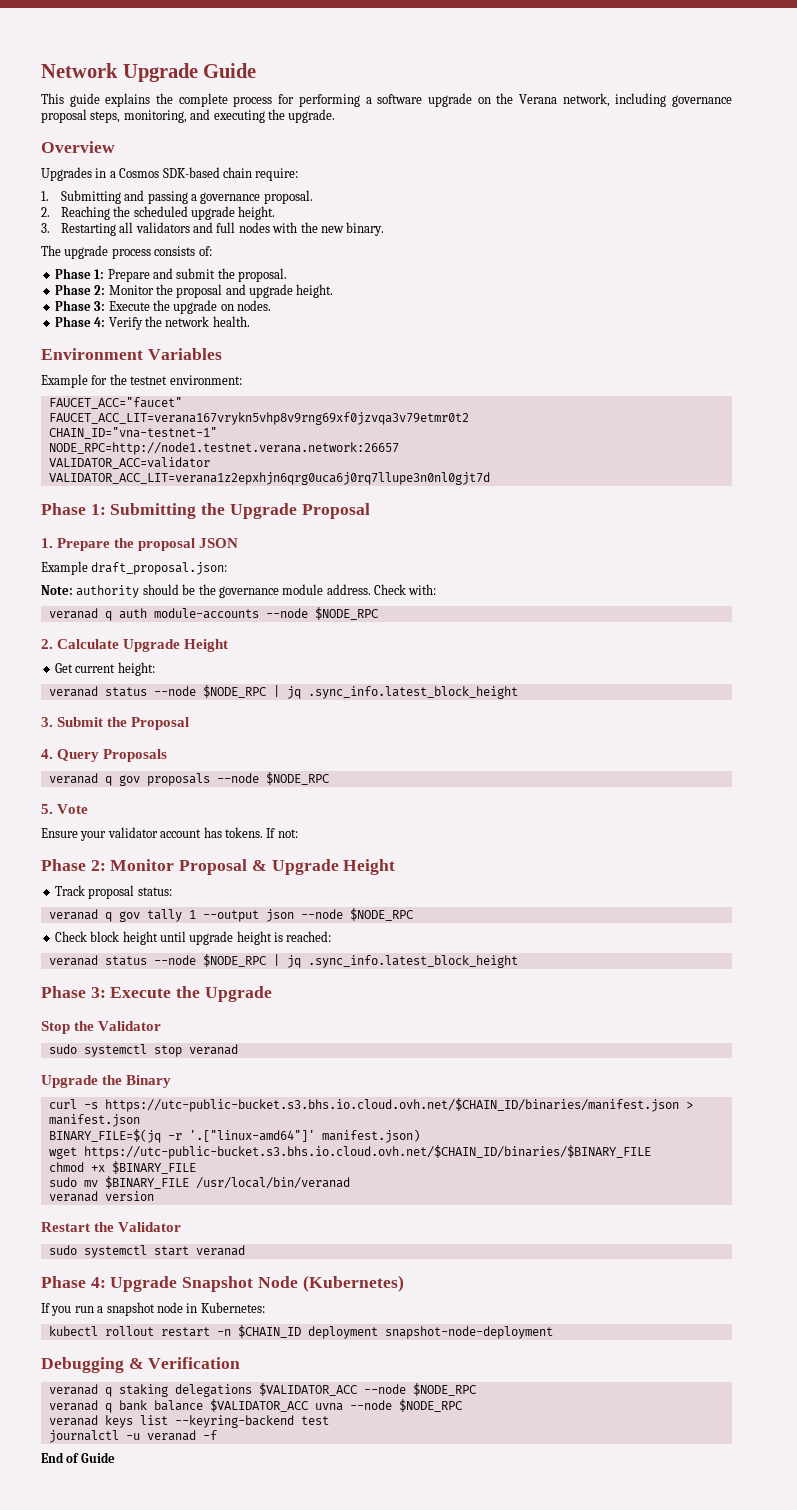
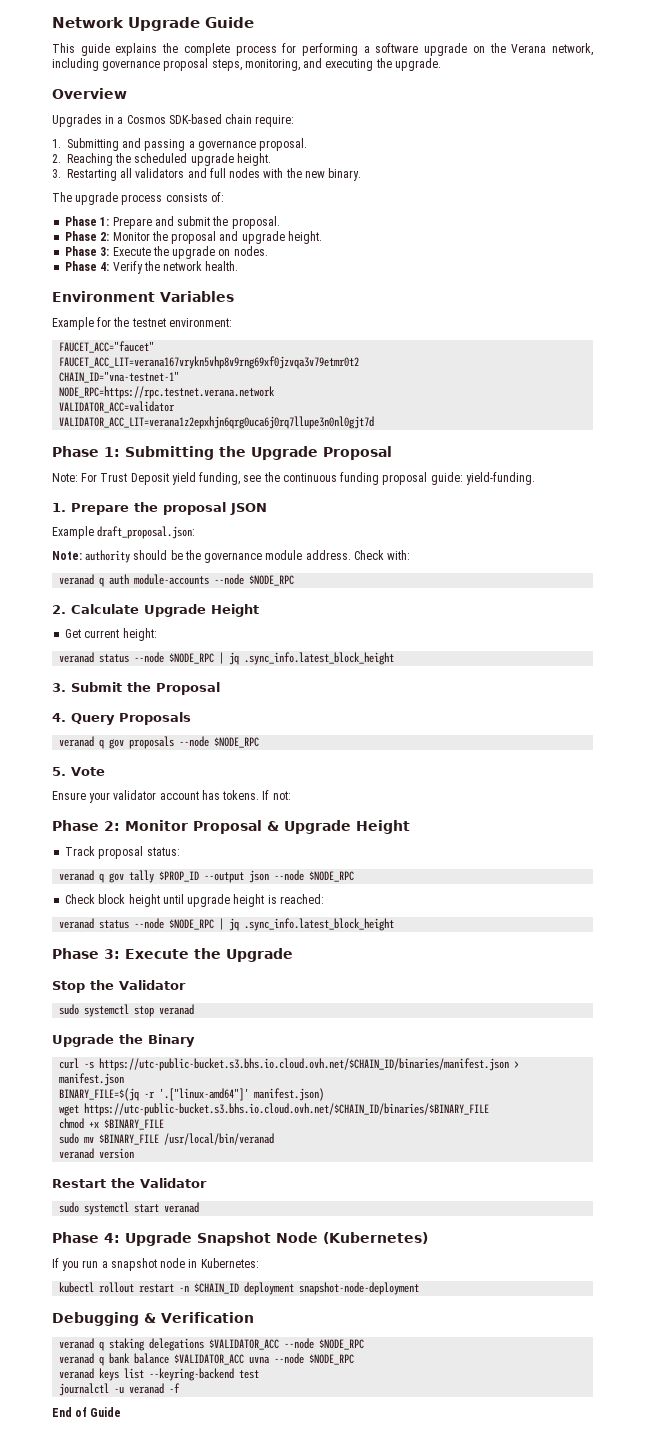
[48,442,399,455] NODE_RPC=http://node1.testnet.verana.network:26657 -> [59,386,276,399] NODE_RPC=https://rpc.testnet.verana.network
(370, 511) none -> [52,472,535,485] // Note: For Trust Deposit yield funding, see the continuous funding proposal guide: yield-funding.
[188,910,196,919] 1 -> [159,871,200,882] $PROP_ID

